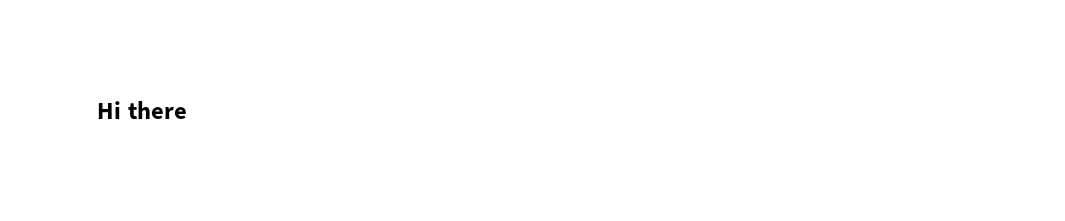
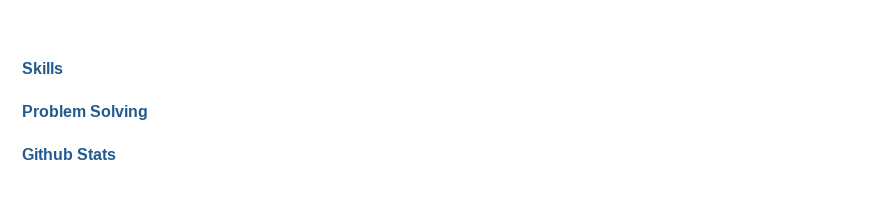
[97,101,187,119] Hi there -> [22,62,63,74] [22,105,149,120] [22,148,117,160] Skills // Problem Solving // Github Stats

